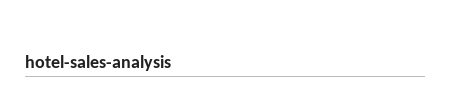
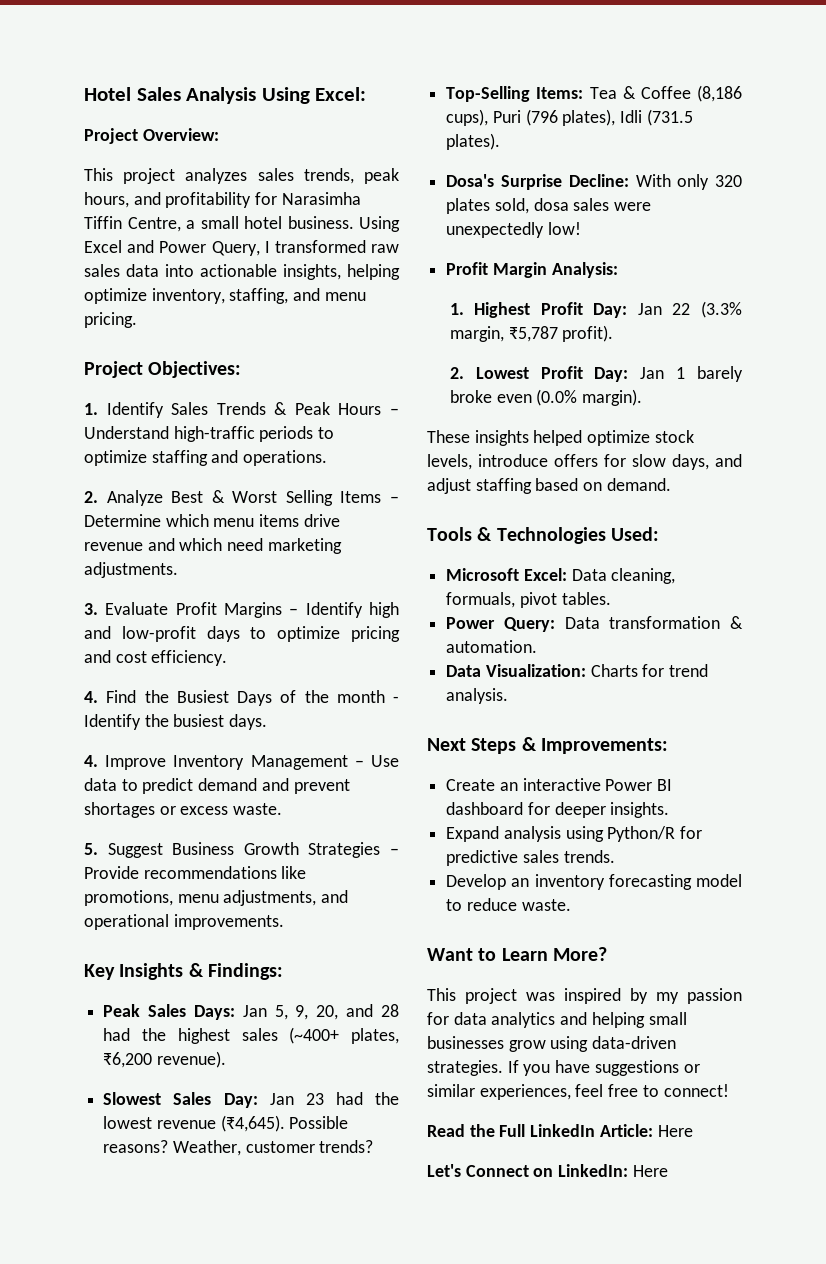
[25,55,171,71] hotel-sales-analysis -> [84,87,367,104] [84,128,219,144] [84,168,399,184] [84,192,361,208] [84,216,400,232] [84,240,399,256] [84,264,400,280] [84,288,366,304] [84,312,137,328] [84,361,242,378] [84,402,399,418] [84,426,335,442] [84,450,328,466] [84,490,399,506] [84,514,340,527] [84,538,342,554] [84,562,178,578] [84,602,399,618] [84,626,401,642] [84,650,228,666] [84,690,399,706] [84,714,268,730] [84,755,399,770] [84,778,350,794] [84,802,283,818] [84,842,399,858] [84,866,307,879] [84,890,349,906] [84,914,284,930] [84,963,283,980] [103,1004,399,1020] [103,1027,399,1044] [103,1051,226,1068] [103,1092,399,1108] [103,1115,349,1132] [103,1140,374,1156] [446,85,742,102] [446,109,693,126] [446,133,501,150] [446,174,742,190] [446,198,652,214] [446,222,581,238] [446,262,618,278] [449,301,742,318] [449,325,614,342] [449,366,743,382] [449,389,643,406] [427,430,694,446] [427,454,742,470] [427,478,671,494] [427,527,659,544] [446,568,676,584] [446,592,611,608] [446,616,743,632] [446,640,538,653] [446,664,709,677] [446,688,509,704] [427,737,668,754] [446,778,673,791] [446,802,670,818] [446,826,703,842] [446,850,615,866] [446,874,742,890] [446,898,571,911] [427,947,607,961] [427,988,742,1004] [427,1012,687,1028] [427,1036,677,1052] [427,1060,700,1076] [427,1084,729,1100] [427,1124,693,1137] [427,1164,668,1177] Hotel Sales Analysis Using Excel: // Project Overview: // This project analyzes sales trends, peak hours, and profitability for Narasimha Tiffin Centre, a small hotel business. Using Excel and Power Query, I transformed raw sales data into actionable insights, helping optimize inventory, staffing, and menu pricing. // Project Objectives: // 1. Identify Sales Trends & Peak Hours – Understand high-traffic periods to optimize staffing and operations. // 2. Analyze Best & Worst Selling Items – Determine which menu items drive revenue and which need marketing adjustments. // 3. Evaluate Profit Margins – Identify high and low-profit days to optimize pricing and cost efficiency. // 4. Find the Busiest Days of the month - Identify the busiest days. // 4. Improve Inventory Management – Use data to predict demand and prevent shortages or excess waste. // 5. Suggest Business Growth Strategies – Provide recommendations like promotions, menu adjustments, and operational improvements. // Key Insights & Findings: // Peak Sales Days: Jan 5, 9, 20, and 28 had the highest sales (~400+ plates, ₹6,200 revenue). // Slowest Sales Day: Jan 23 had the lowest revenue (₹4,645). Possible reasons? Weather, customer trends? // Top-Selling Items: Tea & Coffee (8,186 cups), Puri (796 plates), Idli (731.5 plates). // Dosa's Surprise Decline: With only 320 plates sold, dosa sales were unexpectedly low! // Profit Margin Analysis: // 1. Highest Profit Day: Jan 22 (3.3% margin, ₹5,787 profit). // 2. Lowest Profit Day: Jan 1 barely broke even (0.0% margin). // These insights helped optimize stock levels, introduce offers for slow days, and adjust staffing based on demand. // Tools & Technologies Used: // Microsoft Excel: Data cleaning, formuals, pivot tables. // Power Query: Data transformation & automation. // Data Visualization: Charts for trend analysis. // Next Steps & Improvements: // Create an interactive Power BI dashboard for deeper insights. // Expand analysis using Python/R for predictive sales trends. // Develop an inventory forecasting model to reduce waste. // Want to Learn More? // This project was inspired by my passion for data analytics and helping small businesses grow using data-driven strategies. If you have suggestions or similar experiences, feel free to connect! // Read the Full LinkedIn Article: Here // Let's Connect on LinkedIn: Here

